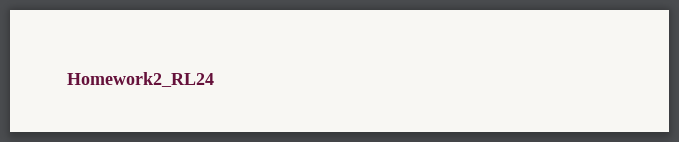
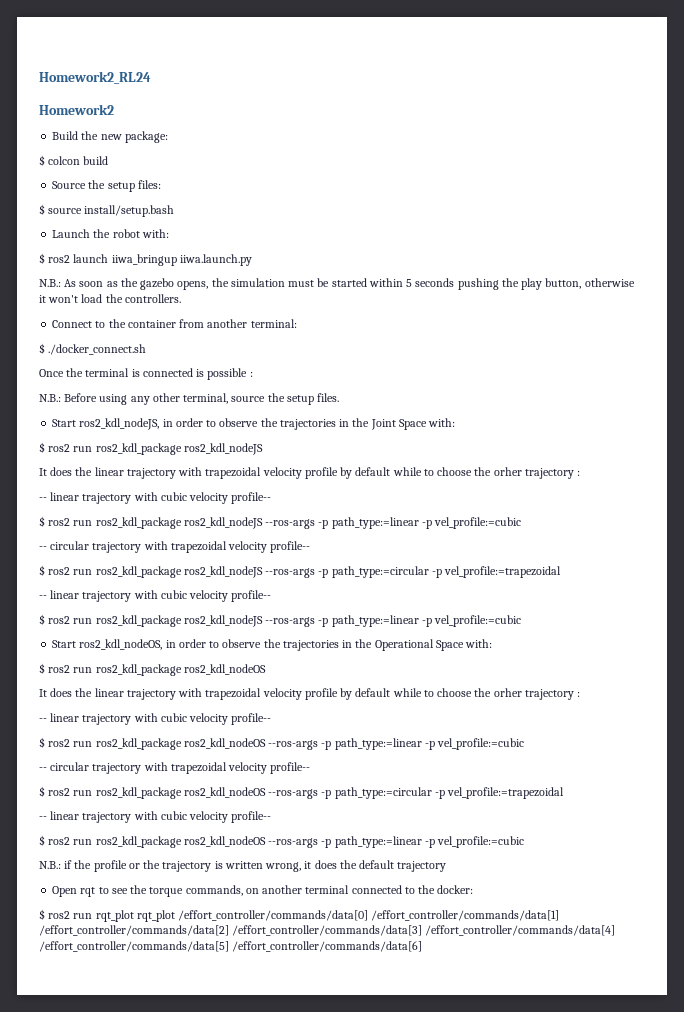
(214, 79) none -> [39,104,114,115] [52,131,168,143] [39,155,109,166] [52,180,161,192] [39,204,175,217] [52,229,169,238] [39,253,252,266] [39,278,635,290] [39,294,181,303] [52,319,297,328] [39,343,147,355] [39,368,253,380] [39,393,340,405] [52,418,456,430] [39,442,263,455] [39,467,581,479] [39,492,272,504] [39,516,522,529] [39,541,311,553] [39,565,562,578] [39,590,272,602] [39,614,522,627] [52,639,493,651] [39,663,266,676] [39,688,581,700] [39,713,272,725] [39,737,525,750] [39,762,311,774] [39,786,565,799] [39,811,272,823] [39,835,525,848] [39,860,447,872] [52,885,474,897] [39,909,560,922] [39,925,616,936] [39,941,423,952] // Homework2 // Build the new package: // $ colcon build // Source the setup files: // $ source install/setup.bash // Launch the robot with: // $ ros2 launch iiwa_bringup iiwa.launch.py // N.B.: As soon as the gazebo opens, the simulation must be started within 5 seconds pushing the play button, otherwise it won't load the controllers. // Connect to the container from another terminal: // $ ./docker_connect.sh // Once the terminal is connected is possible : // N.B.: Before using any other terminal, source the setup files. // Start ros2_kdl_nodeJS, in order to observe the trajectories in the Joint Space with: // $ ros2 run ros2_kdl_package ros2_kdl_nodeJS // It does the linear trajectory with trapezoidal velocity profile by default while to choose the orher trajectory : // -- linear trajectory with cubic velocity profile-- // $ ros2 run ros2_kdl_package ros2_kdl_nodeJS --ros-args -p path_type:=linear -p vel_profile:=cubic // -- circular trajectory with trapezoidal velocity profile-- // $ ros2 run ros2_kdl_package ros2_kdl_nodeJS --ros-args -p path_type:=circular -p vel_profile:=trapezoidal // -- linear trajectory with cubic velocity profile-- // $ ros2 run ros2_kdl_package ros2_kdl_nodeJS --ros-args -p path_type:=linear -p vel_profile:=cubic // Start ros2_kdl_nodeOS, in order to observe the trajectories in the Operational Space with: // $ ros2 run ros2_kdl_package ros2_kdl_nodeOS // It does the linear trajectory with trapezoidal velocity profile by default while to choose the orher trajectory : // -- linear trajectory with cubic velocity profile-- // $ ros2 run ros2_kdl_package ros2_kdl_nodeOS --ros-args -p path_type:=linear -p vel_profile:=cubic // -- circular trajectory with trapezoidal velocity profile-- // $ ros2 run ros2_kdl_package ros2_kdl_nodeOS --ros-args -p path_type:=circular -p vel_profile:=trapezoidal // -- linear trajectory with cubic velocity profile-- // $ ros2 run ros2_kdl_package ros2_kdl_nodeOS --ros-args -p path_type:=linear -p vel_profile:=cubic // N.B.: if the profile or the trajectory is written wrong, it does the default trajectory // Open rqt to see the torque commands, on another terminal connected to the docker: // $ ros2 run rqt_plot rqt_plot /effort_controller/commands/data[0] /effort_controller/commands/data[1] /effort_controller/commands/data[2] /effort_controller/commands/data[3] /effort_controller/commands/data[4] /effort_controller/commands/data[5] /effort_controller/commands/data[6]

